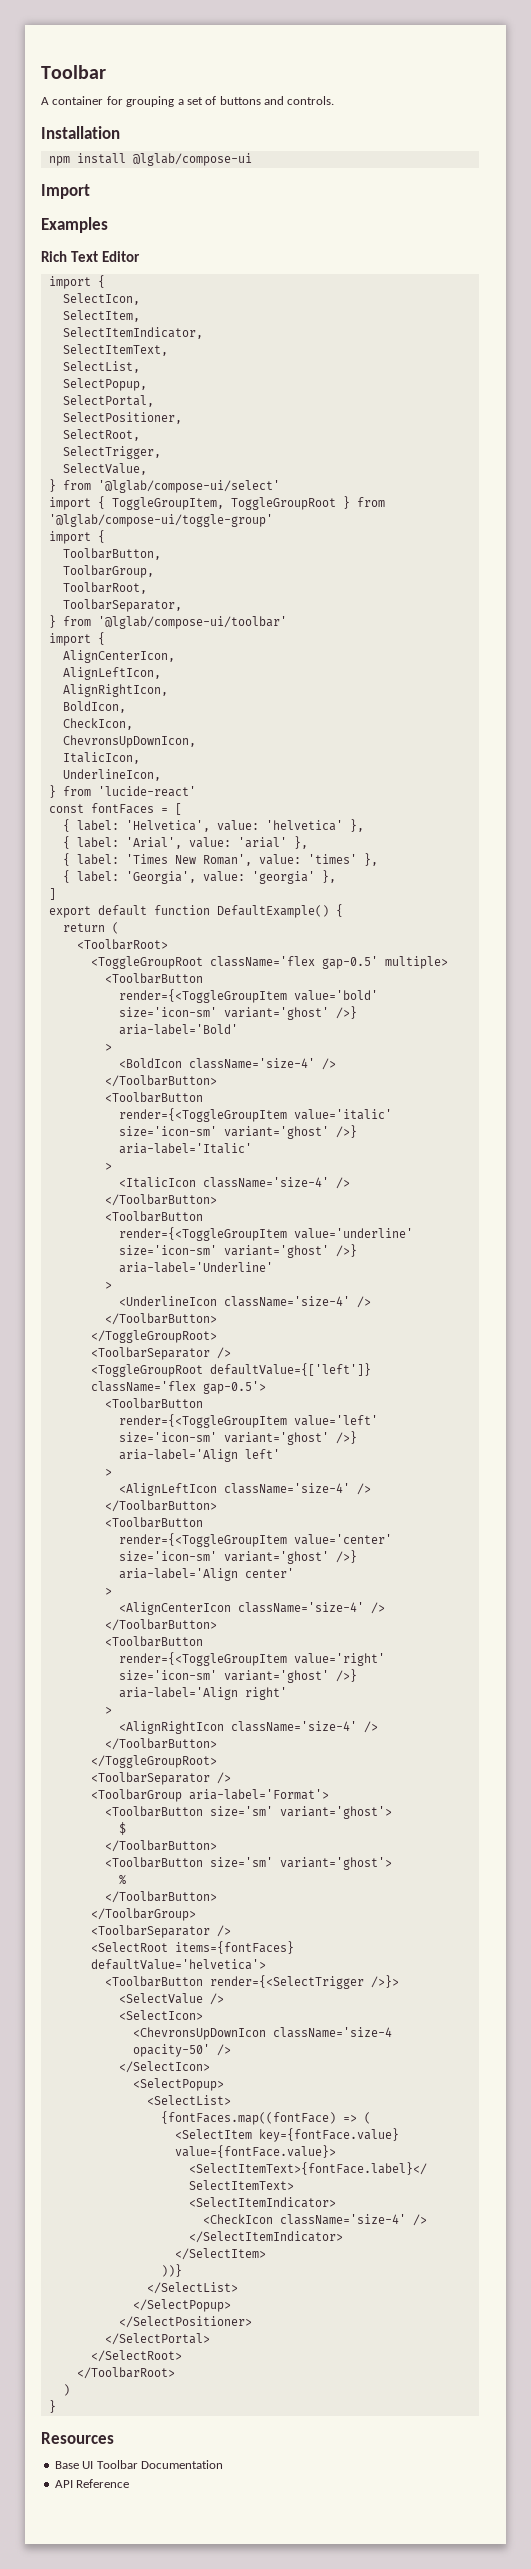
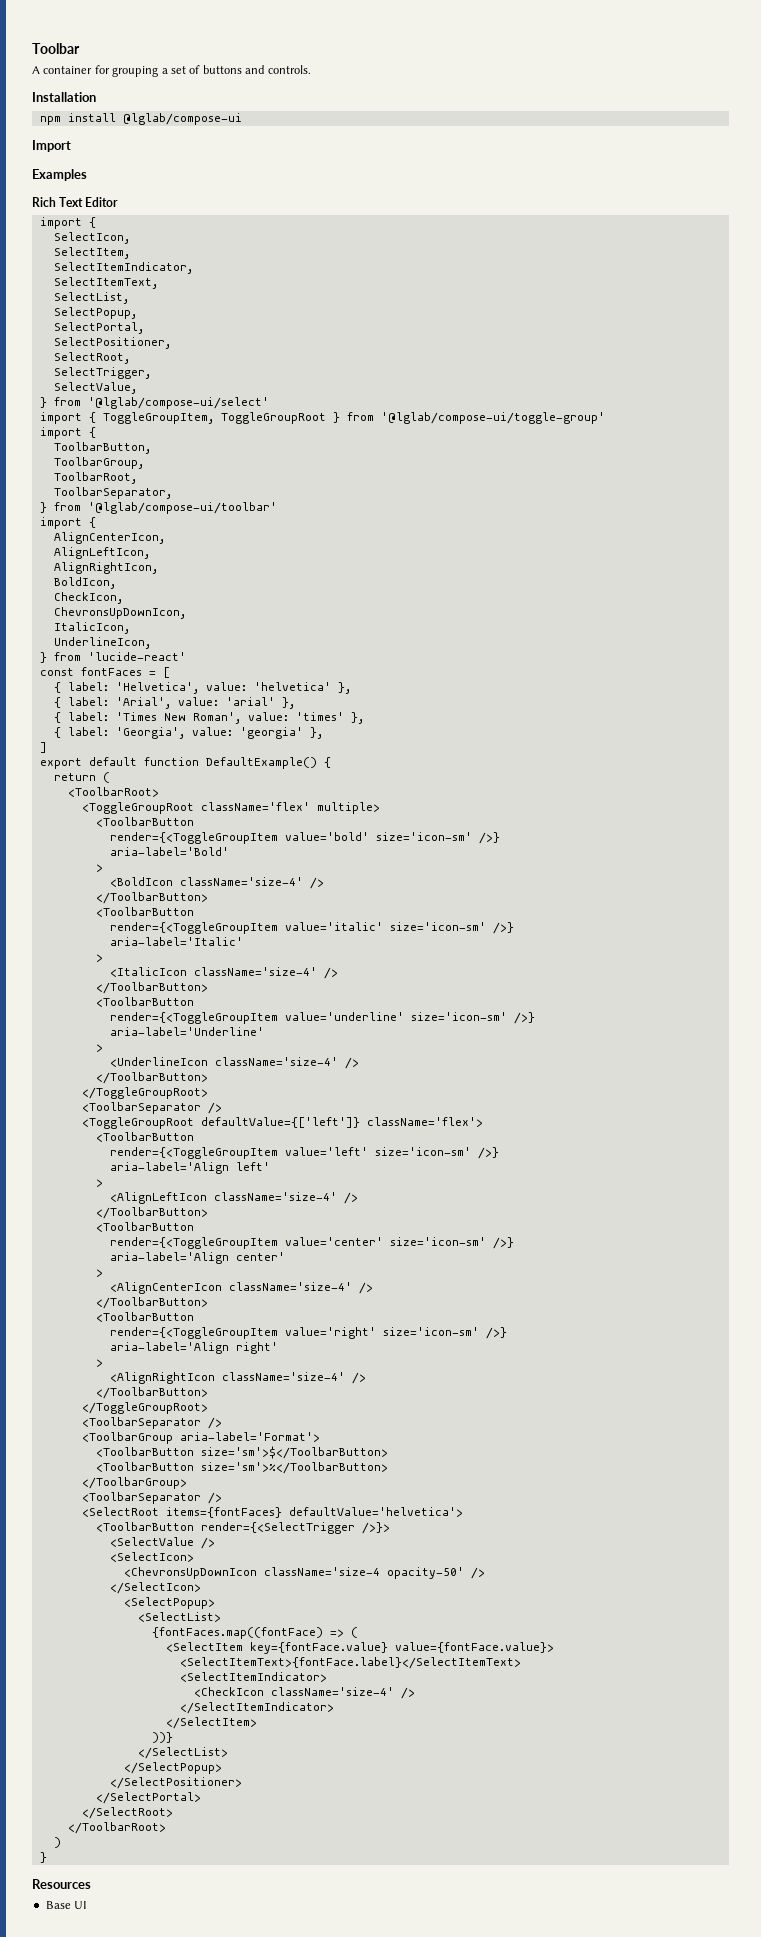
[209,956,378,969] className='flex gap-0.5' -> [200,802,310,811] className='flex'
[223,1007,329,1020] variant='ghost' -> (472, 836) none
[223,1126,329,1139] variant='ghost' -> (486, 926) none
[223,1245,329,1258] variant='ghost' -> (507, 1016) none
[90,1381,266,1394] className='flex gap-0.5'> -> [366,1117,483,1127] className='flex'>
[223,1432,329,1445] variant='ghost' -> (471, 1151) none
[223,1551,329,1564] variant='ghost' -> (486, 1241) none
[223,1670,329,1683] variant='ghost' -> (479, 1331) none
[209,1806,392,1819] [118,1822,126,1835] [104,1840,217,1852] [104,1857,392,1870] [118,1875,126,1885] [104,1891,217,1903] size='sm' variant='ghost'> // $ // </ToolbarButton> // <ToolbarButton size='sm' variant='ghost'> // % // </ToolbarButton> -> [200,1446,388,1459] [95,1462,388,1474] size='sm'>$</ToolbarButton> // <ToolbarButton size='sm'>%</ToolbarButton>
[96,2460,223,2469] [54,2479,130,2488] Toolbar Documentation // API Reference -> (88, 1905) none

